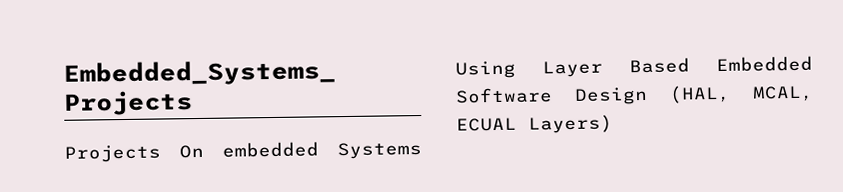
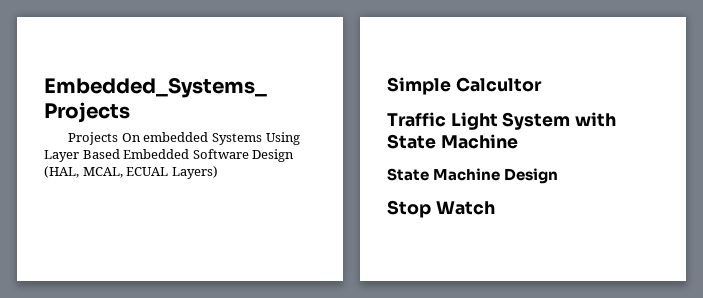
(613, 124) none -> [387,77,542,95] [387,112,617,130] [387,134,518,149] [387,168,559,184] [387,200,495,218] // Simple Calcultor // Traffic Light System with State Machine // State Machine Design // Stop Watch

